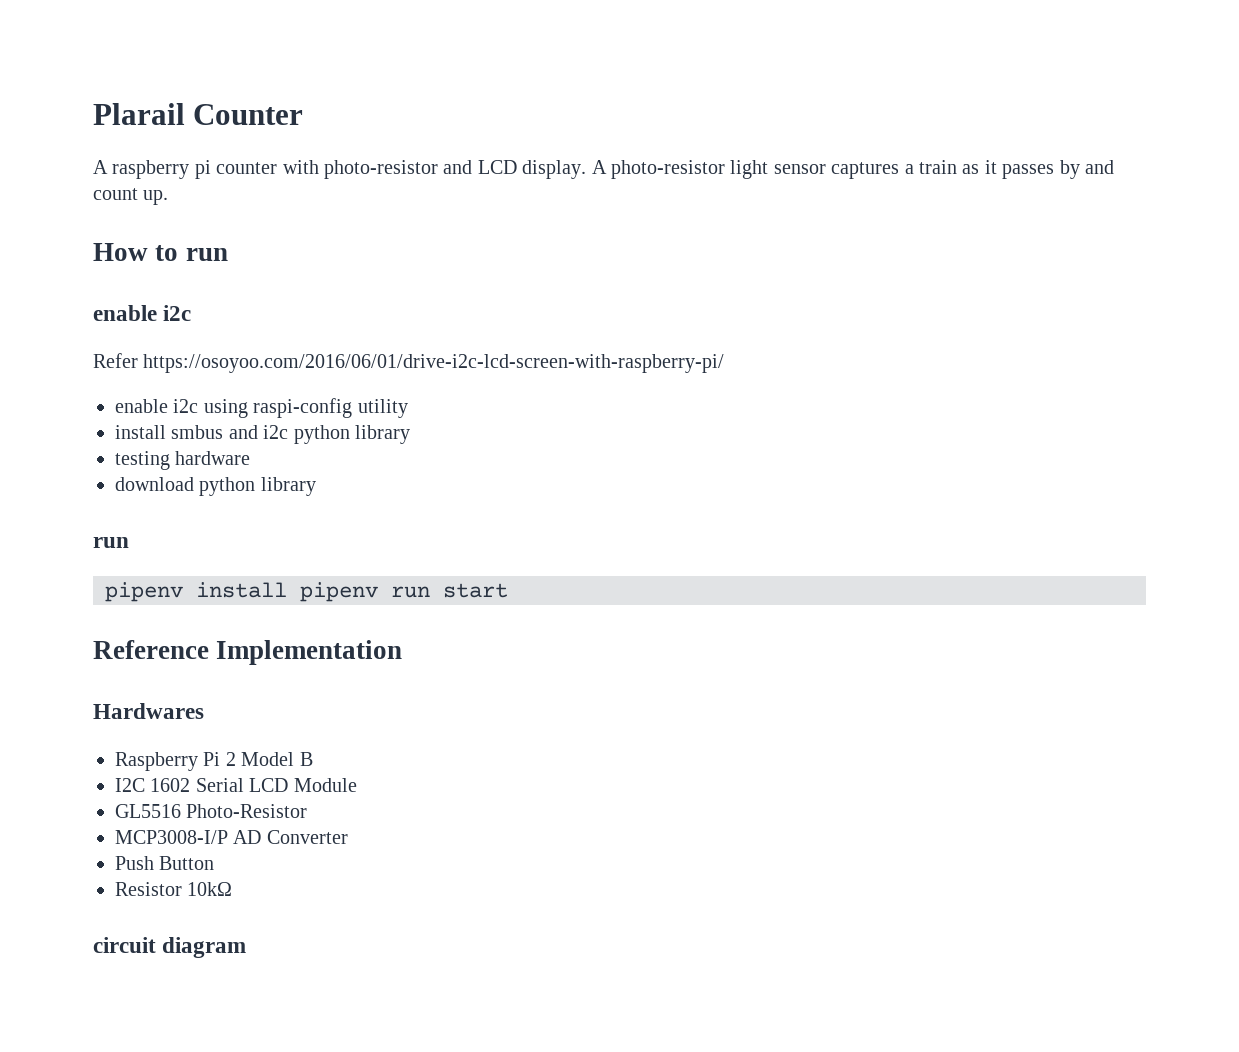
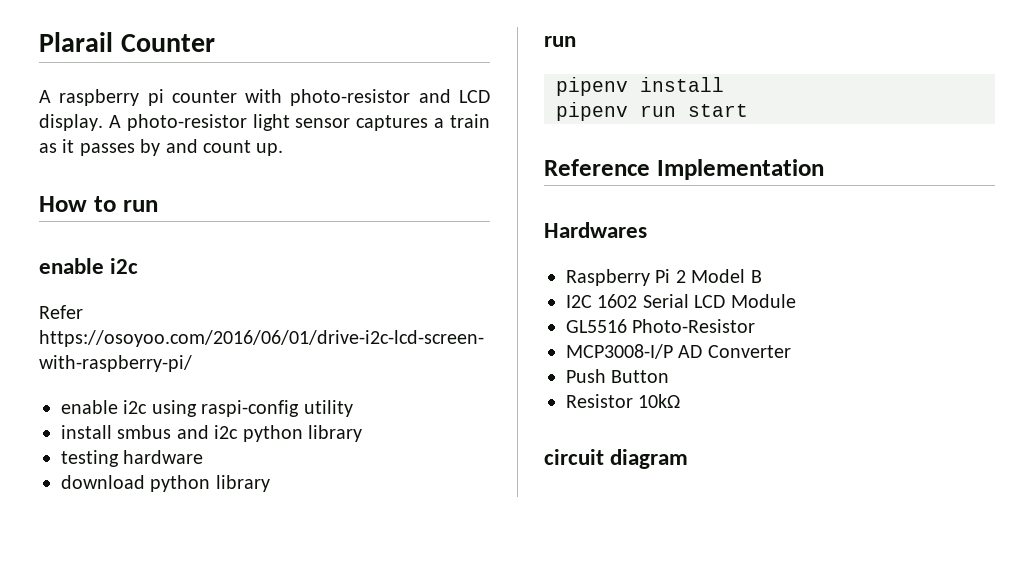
(287, 590) none -> (724, 84) //

